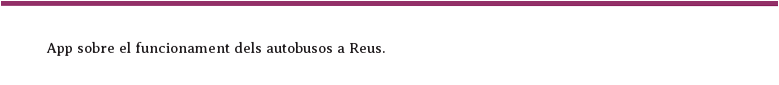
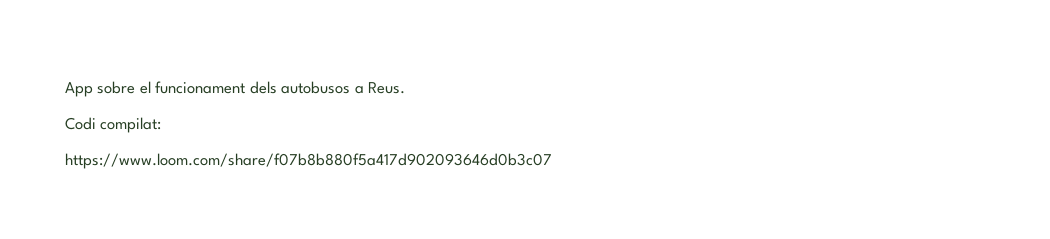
(385, 47) none -> [65,117,162,133] [65,153,552,169] // Codi compilat: // https://www.loom.com/share/f07b8b880f5a417d902093646d0b3c07

